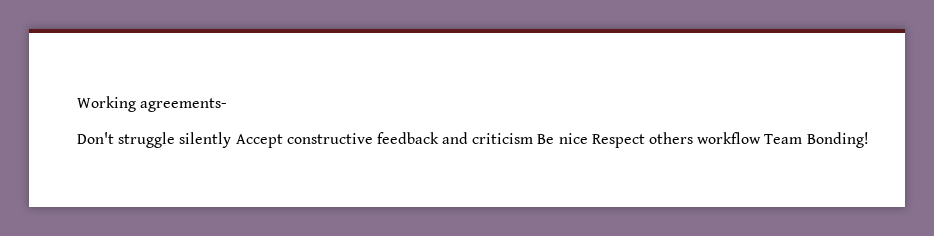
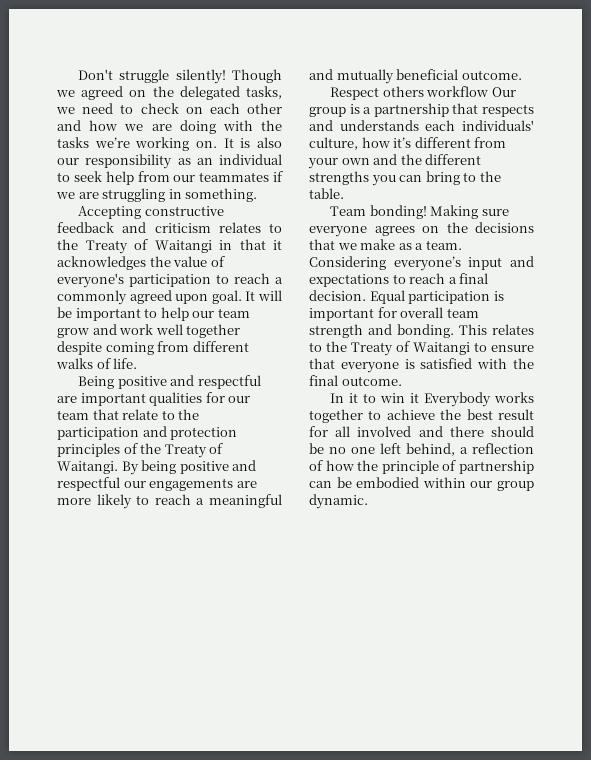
[77,96,228,112] [77,132,869,148] Working agreements- // Don't struggle silently Accept constructive feedback and criticism Be nice Respect others workflow Team Bonding! -> [78,69,282,84] [56,86,282,100] [56,103,282,114] [57,120,282,134] [57,137,282,151] [57,154,282,169] [57,171,283,185] [56,188,258,202] [78,206,224,219] [57,222,282,233] [57,239,282,254] [57,256,225,270] [57,273,283,288] [57,290,282,305] [57,307,250,321] [57,324,241,338] [57,341,249,355] [56,358,138,369] [78,375,261,389] [57,392,251,406] [57,409,200,420] [57,426,238,440] [57,443,224,458] [57,460,257,475] [57,477,257,491] [57,494,282,509] [309,69,522,84] [330,86,516,100] [309,103,534,117] [309,120,534,131] [309,137,507,150] [308,154,482,169] [309,171,501,186] [309,188,344,199] [330,205,509,219] [309,222,534,237] [309,239,462,250] [309,256,534,271] [309,273,489,287] [309,290,504,304] [309,307,479,321] [309,324,534,338] [309,341,534,356] [309,358,534,373] [309,375,402,386] [330,392,534,407] [309,409,534,423] [309,426,534,437] [309,443,534,456] [309,460,534,474] [309,477,534,491] [309,494,368,509] Don't struggle silently! Though we agreed on the delegated tasks, we need to check on each other and how we are doing with the tasks we’re working on. It is also our responsibility as an individual to seek help from our teammates if we are struggling in something. // Accepting constructive feedback and criticism relates to the Treaty of Waitangi in that it acknowledges the value of everyone's participation to reach a commonly agreed upon goal. It will be important to help our team grow and work well together despite coming from different walks of life. // Being positive and respectful are important qualities for our team that relate to the participation and protection principles of the Treaty of Waitangi. By being positive and respectful our engagements are more likely to reach a meaningful and mutually beneficial outcome. // Respect others workflow Our group is a partnership that respects and understands each individuals' culture, how it’s different from your own and the different strengths you can bring to the table. // Team bonding! Making sure everyone agrees on the decisions that we make as a team. Considering everyone’s input and expectations to reach a final decision. Equal participation is important for overall team strength and bonding. This relates to the Treaty of Waitangi to ensure that everyone is satisfied with the final outcome. // In it to win it Everybody works together to achieve the best result for all involved and there should be no one left behind, a reflection of how the principle of partnership can be embodied within our group dynamic.

